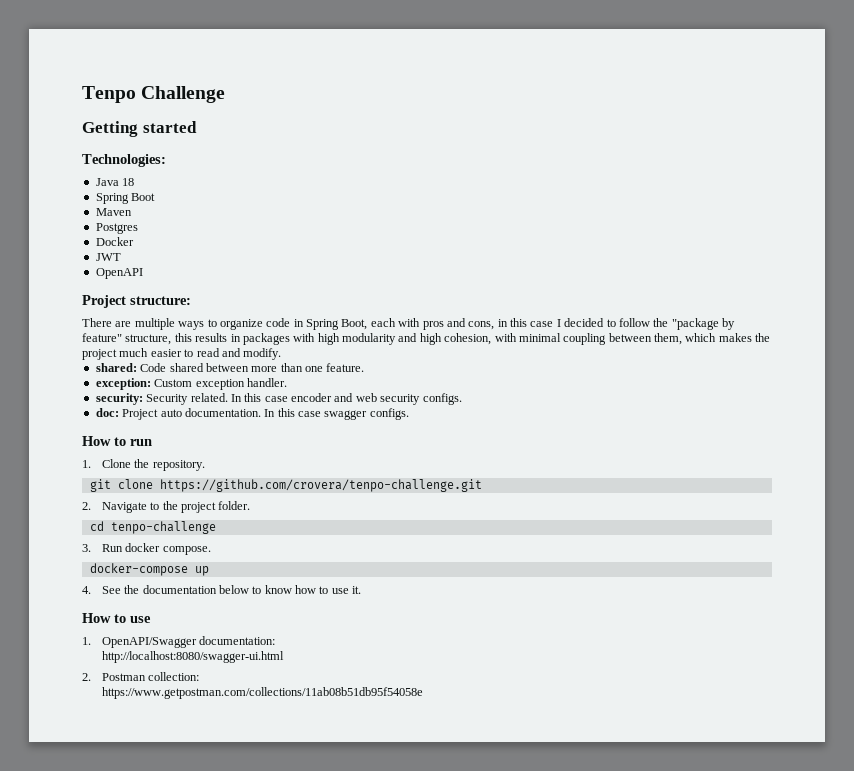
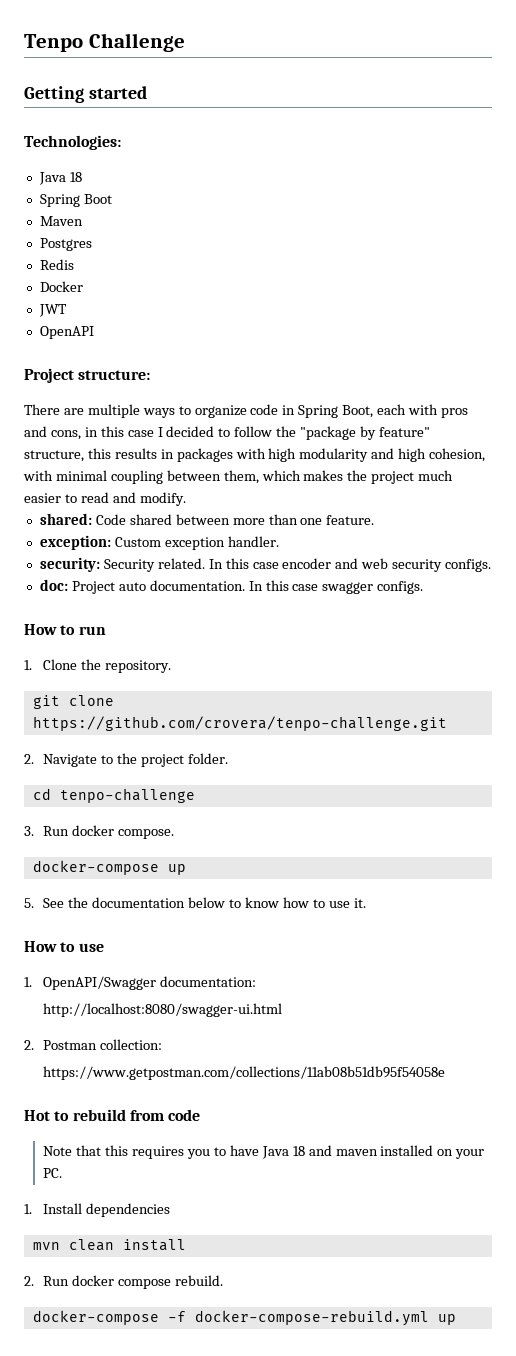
(138, 228) none -> [39,259,74,270] // Redis
[82,586,91,594] 4. -> [24,898,34,908] 5.
(423, 693) none -> [24,1109,201,1121] [43,1145,485,1159] [43,1168,63,1178] [24,1203,171,1217] [32,1239,186,1251] [24,1275,224,1289] [32,1310,456,1326] // Hot to rebuild from code // Note that this requires you to have Java 18 and maven installed on your PC. // 1. Install dependencies // mvn clean install // 2. Run docker compose rebuild. // docker-compose -f docker-compose-rebuild.yml up

